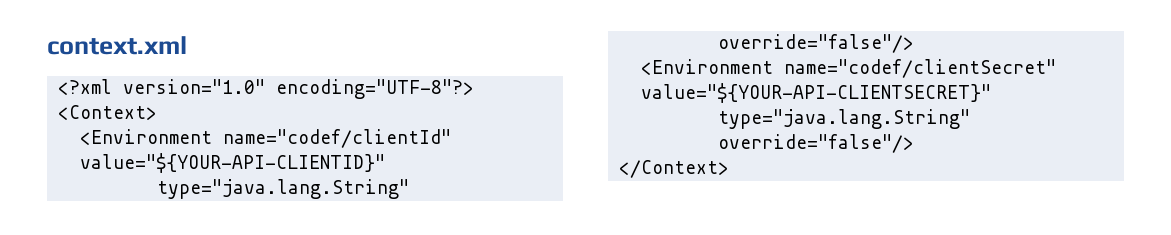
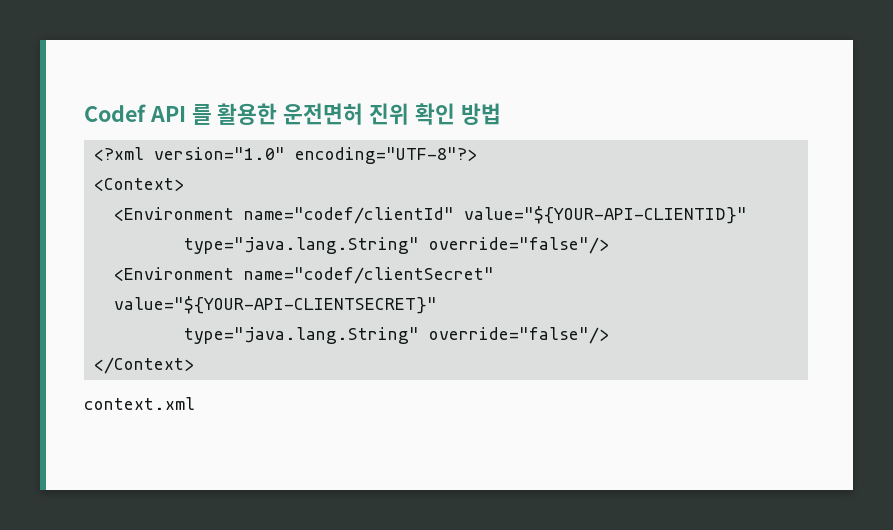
[47,36,187,55] context.xml -> [84,103,501,125] Codef API 를 활용한 운전면허 진위 확인 방법
(730, 169) none -> [84,397,195,410] // context.xml

